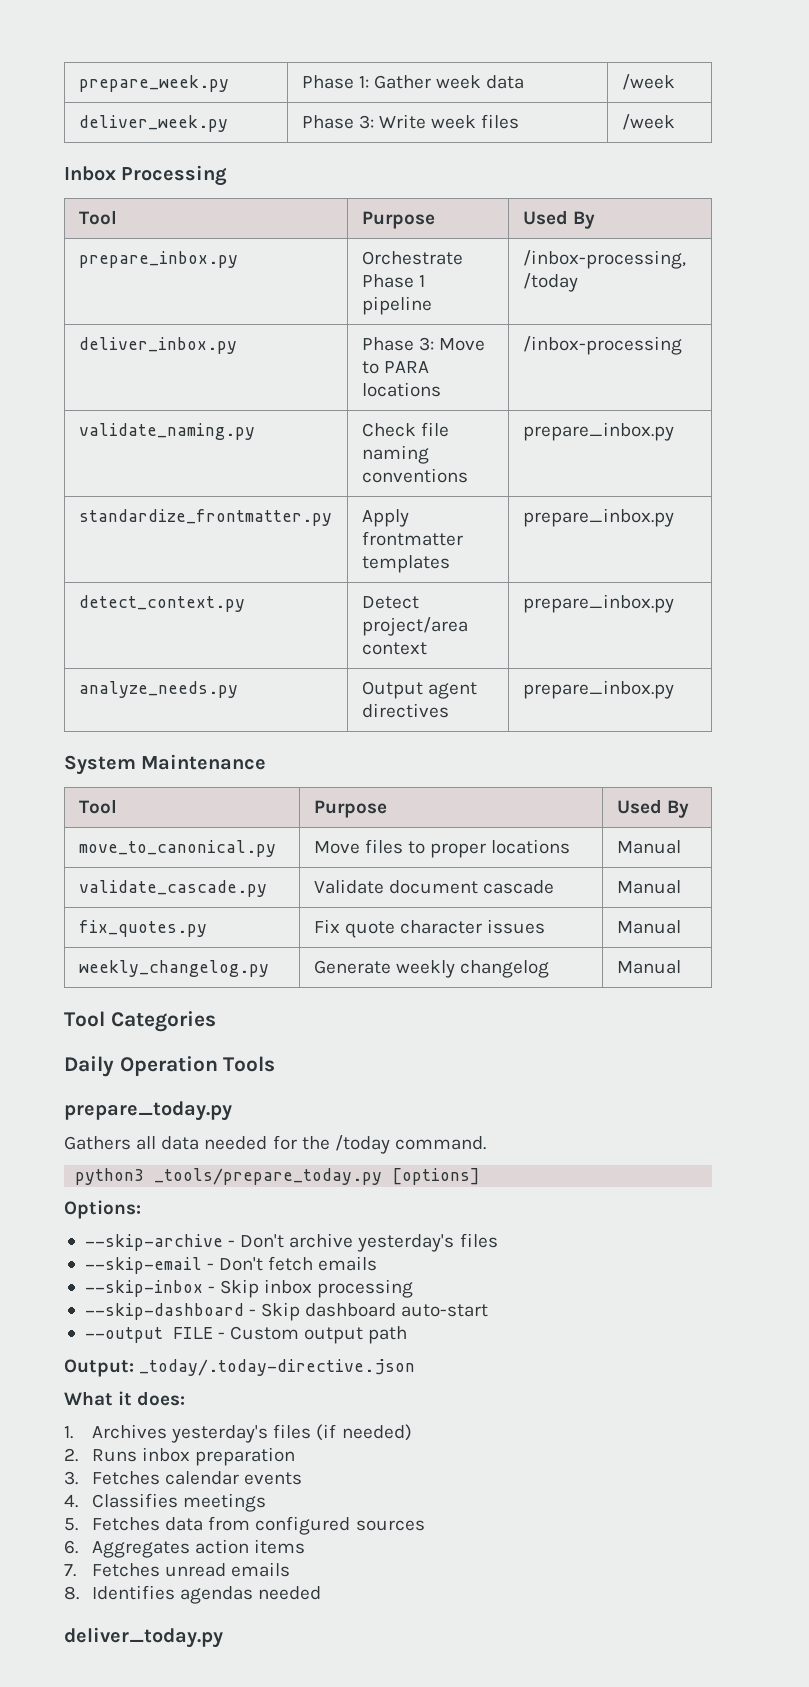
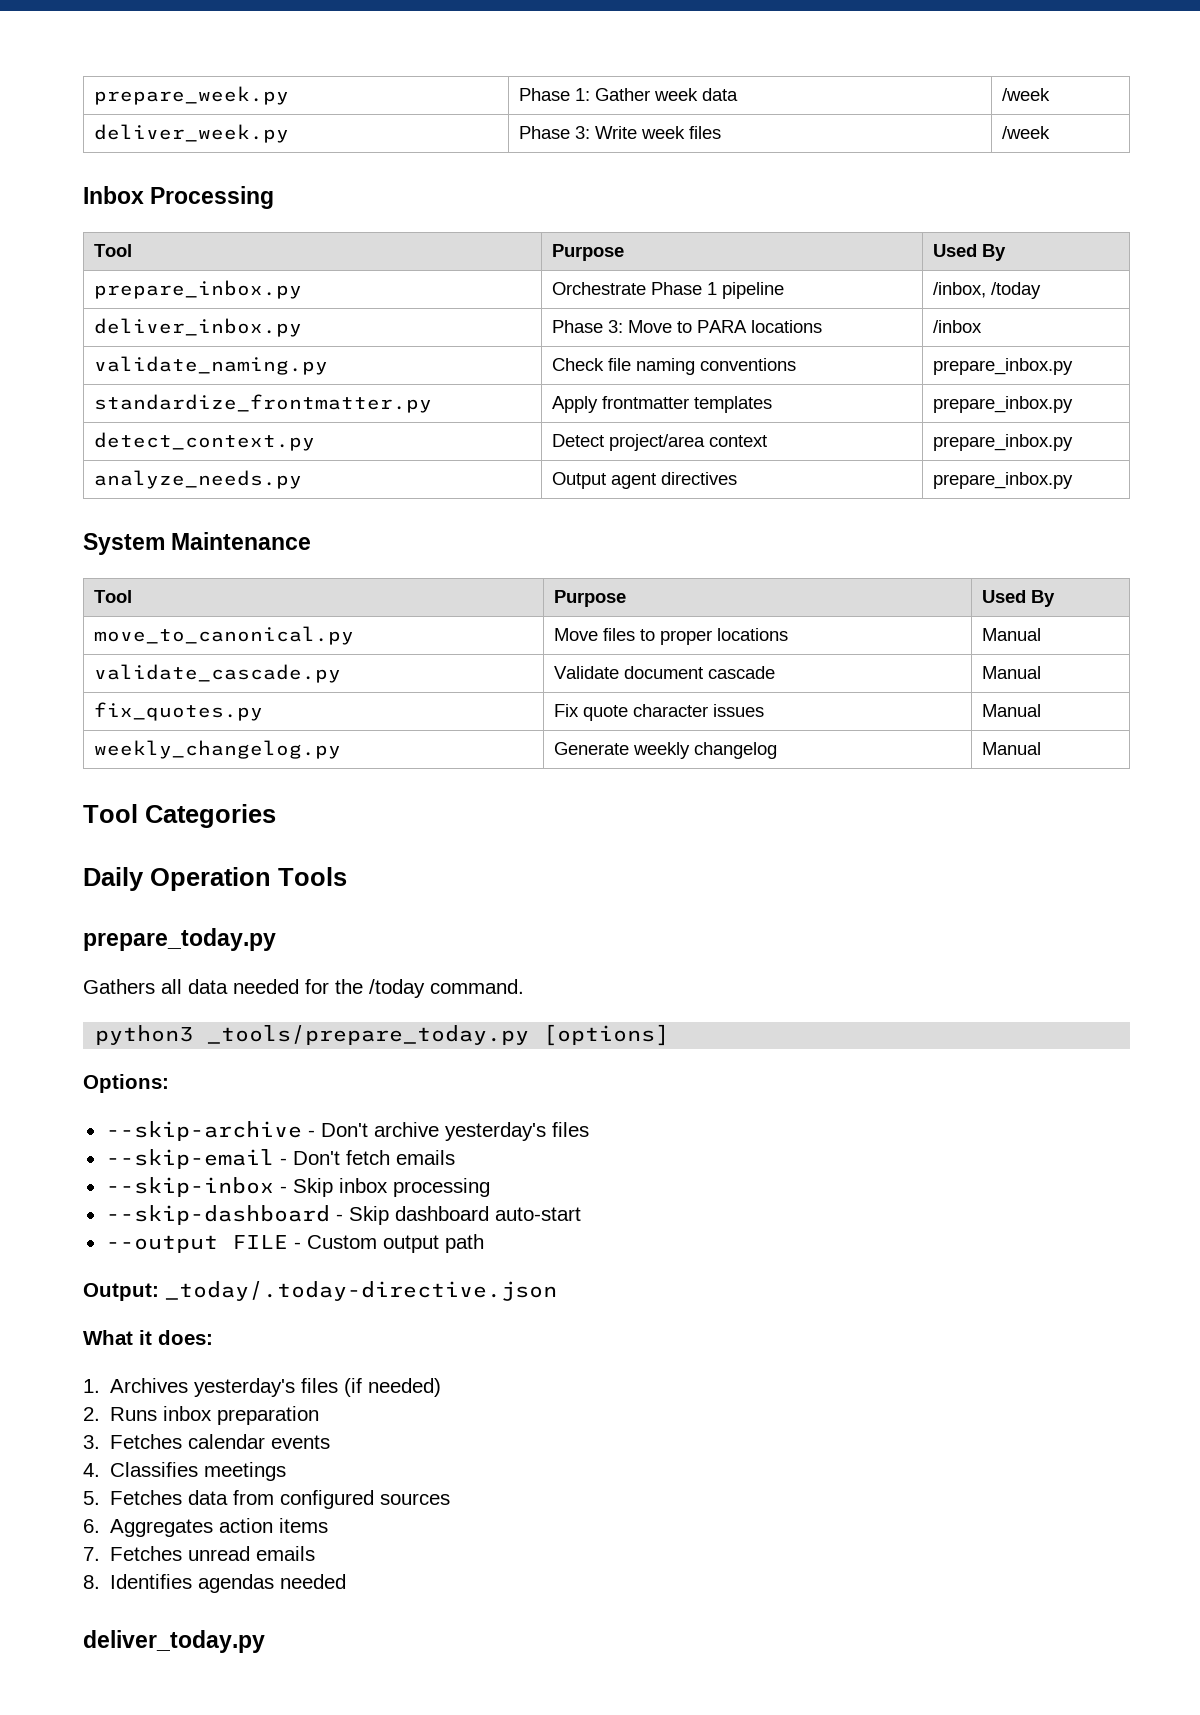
[522,250,686,269] /inbox-processing, -> [933,282,987,298] /inbox,
[522,336,682,355] /inbox-processing -> [933,320,983,333] /inbox

